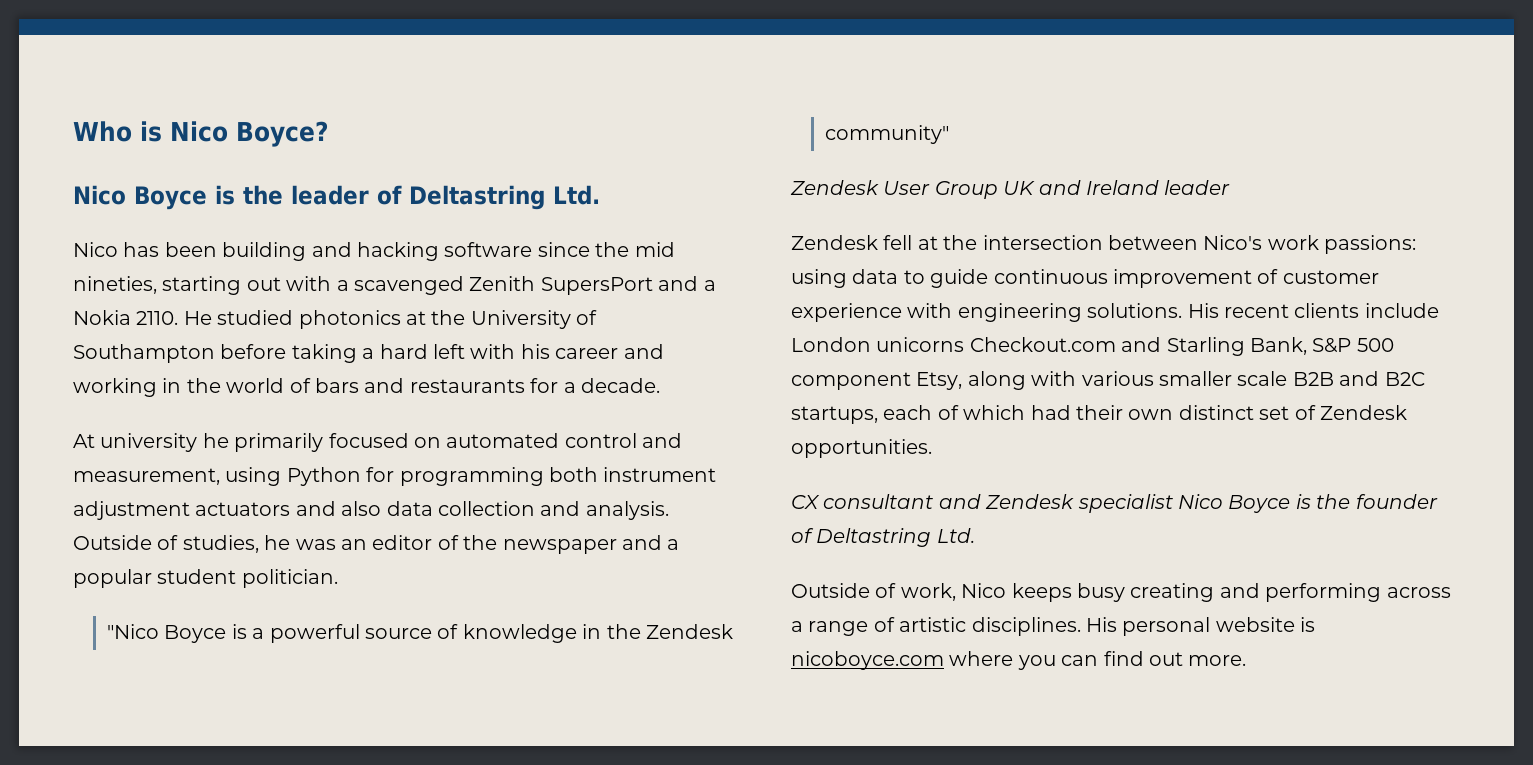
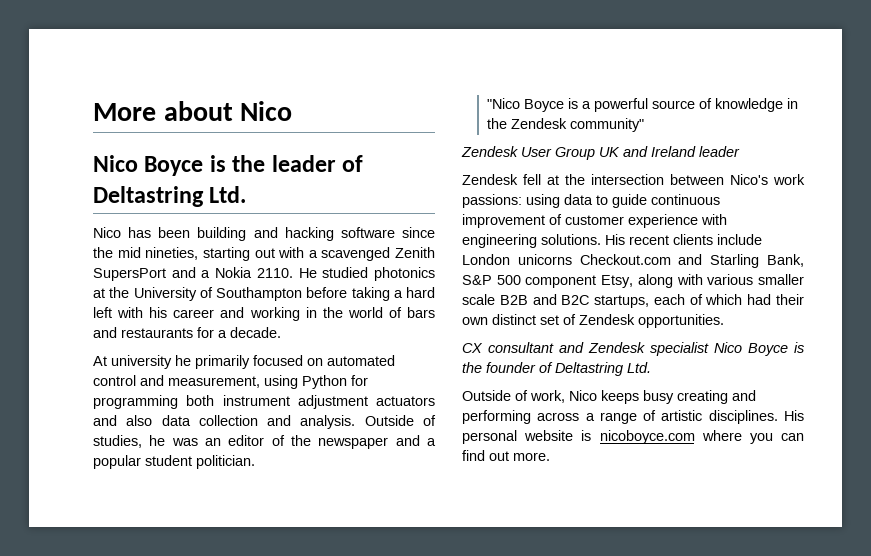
[73,121,329,147] Who is Nico Boyce? -> [93,101,293,121] More about Nico

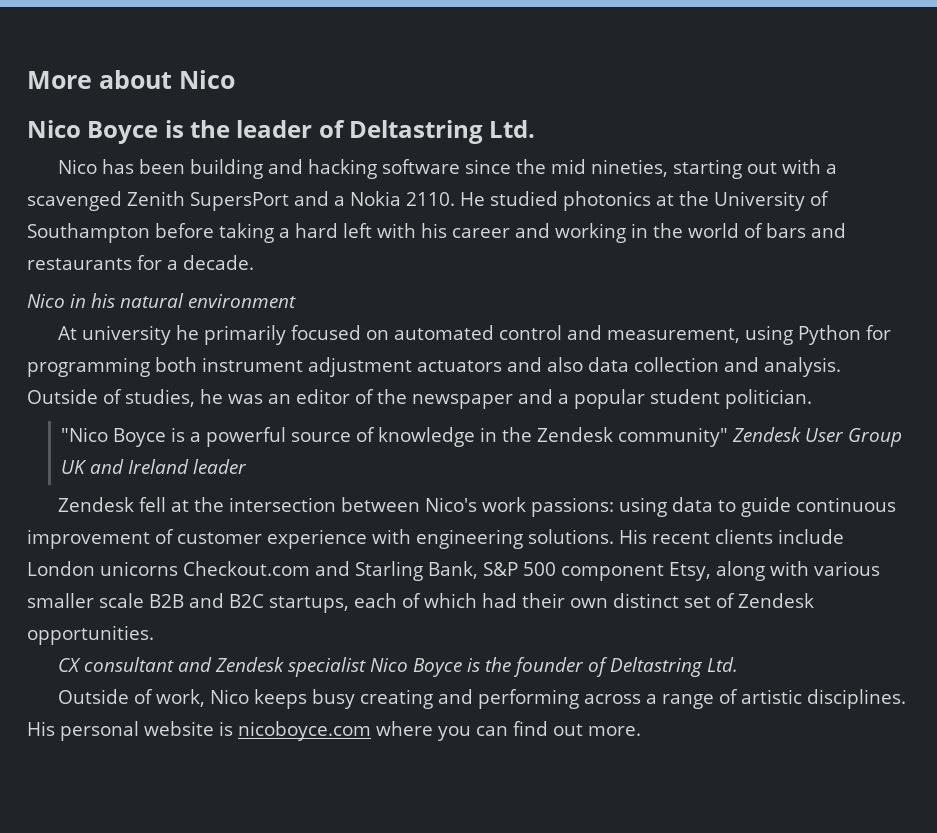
(281, 332) none -> [27,293,296,308] // Nico in his natural environment
(644, 125) // -> (728, 437) none

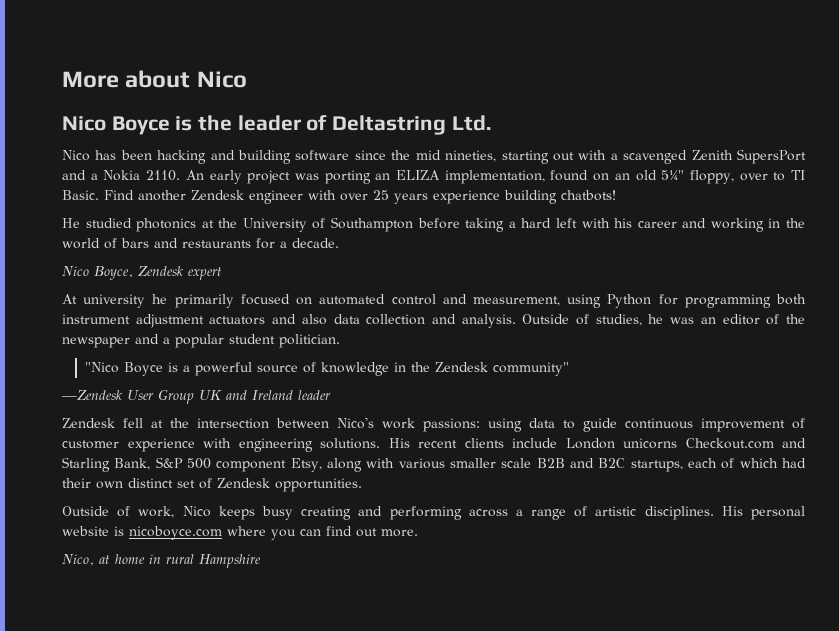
[189,159,377,179] building and hacking -> [157,150,292,164] hacking and building
(455, 199) none -> [185,170,805,184] [62,190,616,204] An early project was porting an ELIZA implementation, found on an old 5¼" floppy, over to TI Basic. Find another Zendesk engineer with over 25 years experience building chatbots! //
[70,293,296,308] in his natural environment -> [94,266,222,280] Boyce, Zendesk expert
[731,427,801,442] Zendesk -> [61,390,123,400] // —Zendesk
[57,657,738,677] // CX consultant and Zendesk specialist Nico Boyce is the founder of Deltastring Ltd. -> (362, 485) none
(641, 731) none -> [62,554,261,568] // Nico, at home in rural Hampshire

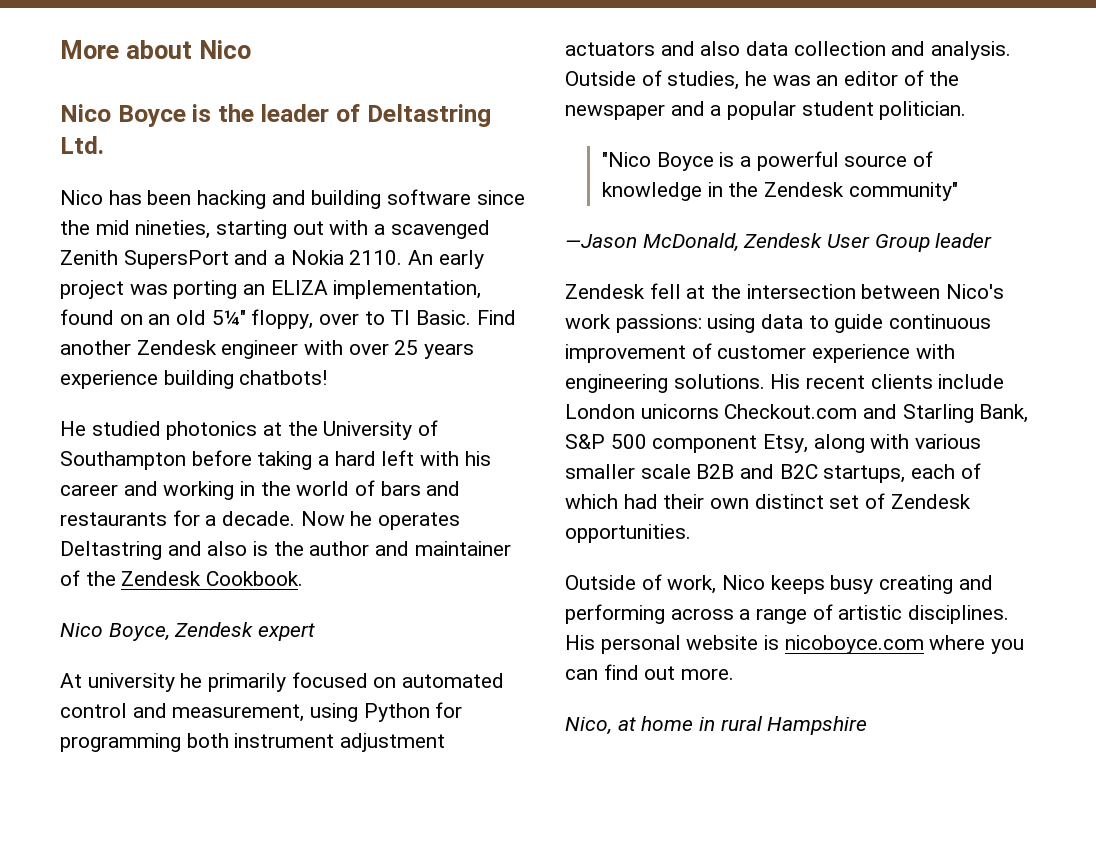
(339, 243) none -> [300,511,461,530] [60,541,511,560] [60,570,304,586] Now he operates Deltastring and also is the author and maintainer of the Zendesk Cookbook.
[61,390,293,404] —Zendesk User Group UK and Ireland -> [565,233,930,252] —Jason McDonald, Zendesk User Group

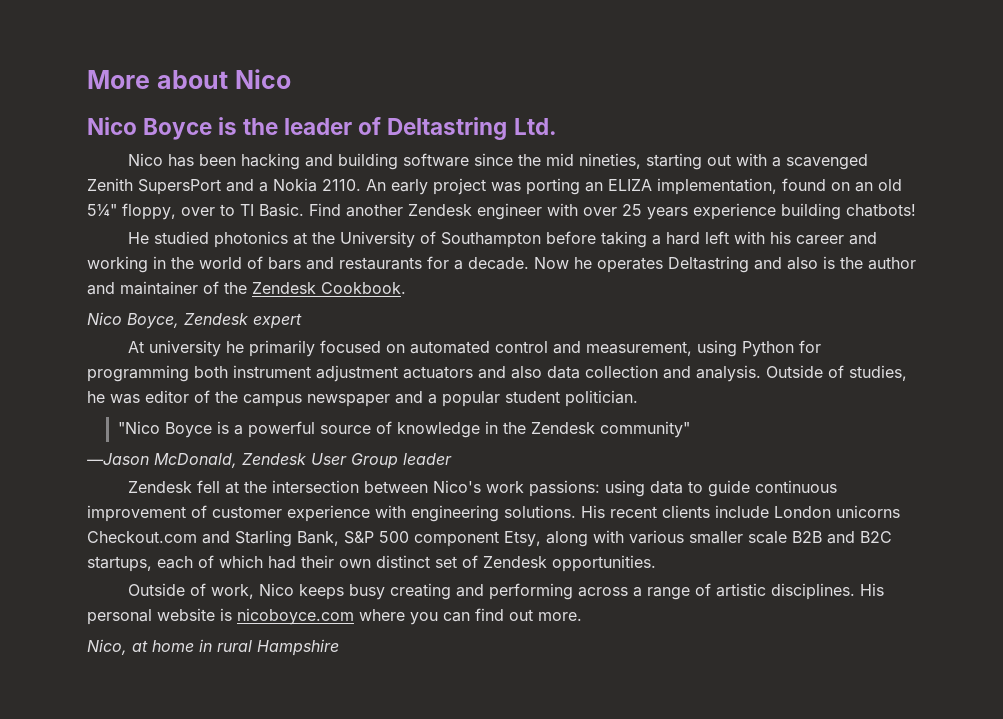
[816,75,839,86] an -> (140, 399) none
(960, 78) none -> [243,394,302,407] campus

